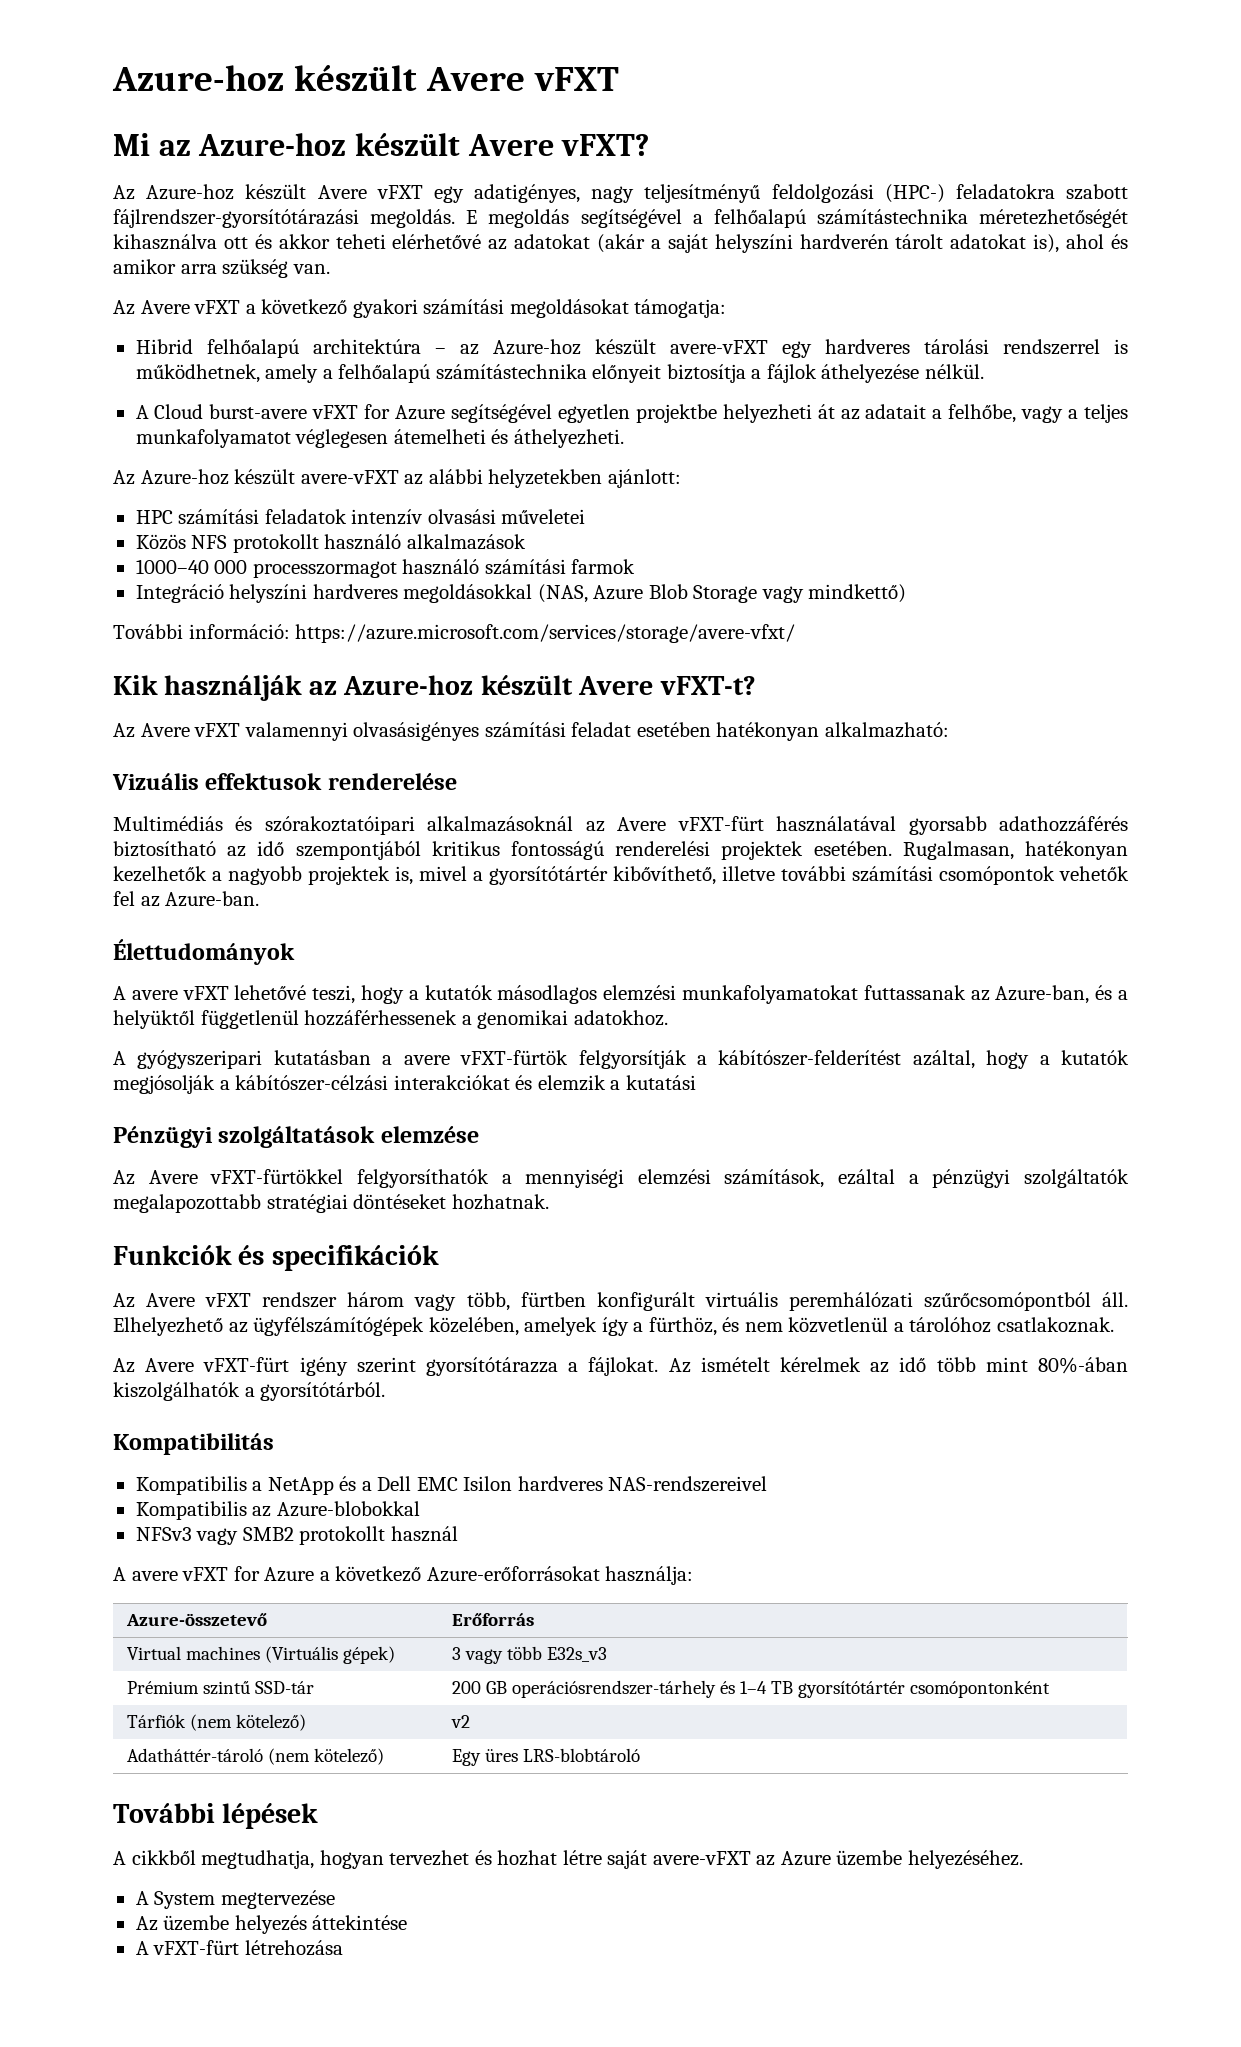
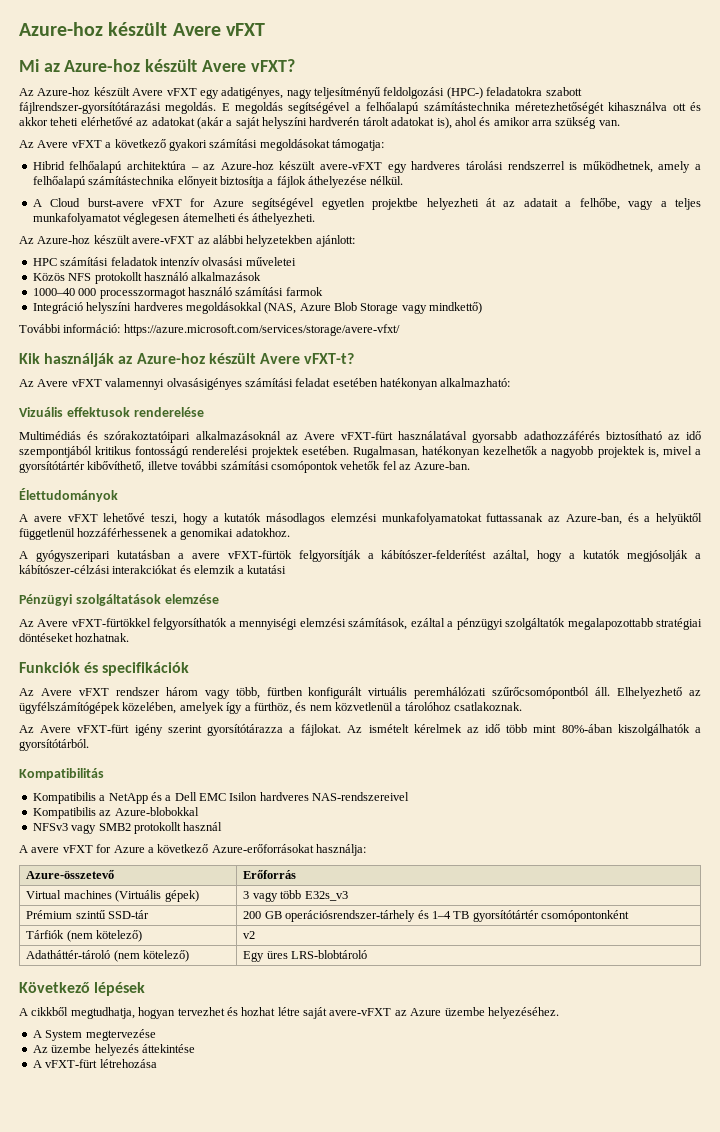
[113,1803,215,1823] További -> [19,982,90,993] Következő

